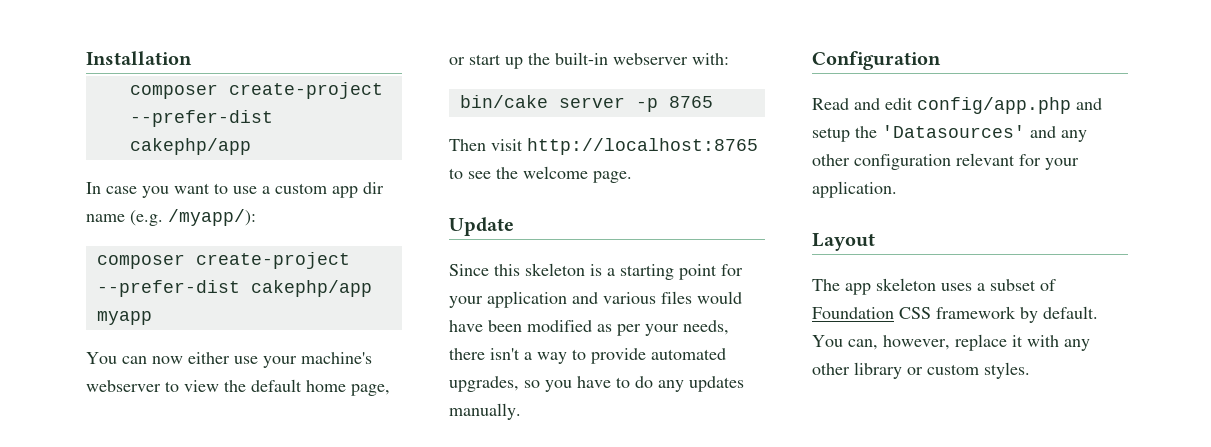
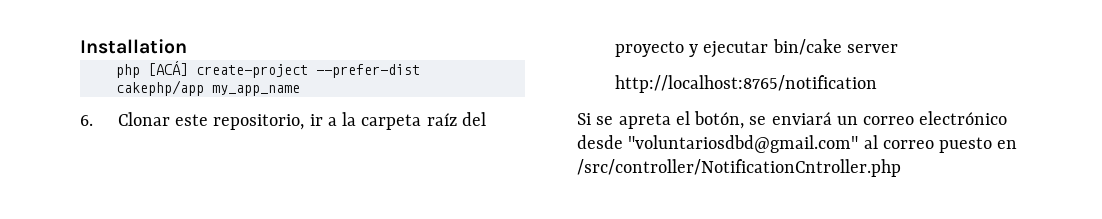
[129,82,383,99] [129,110,273,127] [129,138,251,155] [86,182,384,198] [86,209,256,226] [96,252,350,269] [96,280,372,297] [96,311,152,325] [86,352,372,368] [86,379,390,396] [449,52,729,69] [459,95,713,112] [449,138,758,155] [449,166,632,183] [449,217,514,236] [449,263,743,280] [449,291,742,308] [449,320,729,336] [449,348,726,364] [449,376,744,392] [449,403,521,420] [812,51,941,70] [812,97,1102,114] [812,125,1087,142] [812,153,1079,170] [812,181,897,198] [812,233,875,251] [812,278,1056,295] [812,306,1098,323] [812,334,1090,351] [812,362,1030,379] composer create-project --prefer-dist cakephp/app // In case you want to use a custom app dir name (e.g. /myapp/): // composer create-project --prefer-dist cakephp/app myapp // You can now either use your machine's webserver to view the default home page, or start up the built-in webserver with: // bin/cake server -p 8765 // Then visit http://localhost:8765 to see the welcome page. // Update // Since this skeleton is a starting point for your application and various files would have been modified as per your needs, there isn't a way to provide automated upgrades, so you have to do any updates manually. // Configuration // Read and edit config/app.php and setup the 'Datasources' and any other configuration relevant for your application. // Layout // The app skeleton uses a subset of Foundation CSS framework by default. You can, however, replace it with any other library or custom styles. -> [115,61,420,78] [115,80,300,96] [80,112,486,130] [614,39,898,58] [614,75,877,93] [577,111,1008,129] [577,135,1018,153] [577,159,901,177] php [ACÁ] create-project --prefer-dist cakephp/app my_app_name // 6. Clonar este repositorio, ir a la carpeta raíz del proyecto y ejecutar bin/cake server // http://localhost:8765/notification // Si se apreta el botón, se enviará un correo electrónico desde "voluntariosdbd@gmail.com" al correo puesto en /src/controller/NotificationCntroller.php

